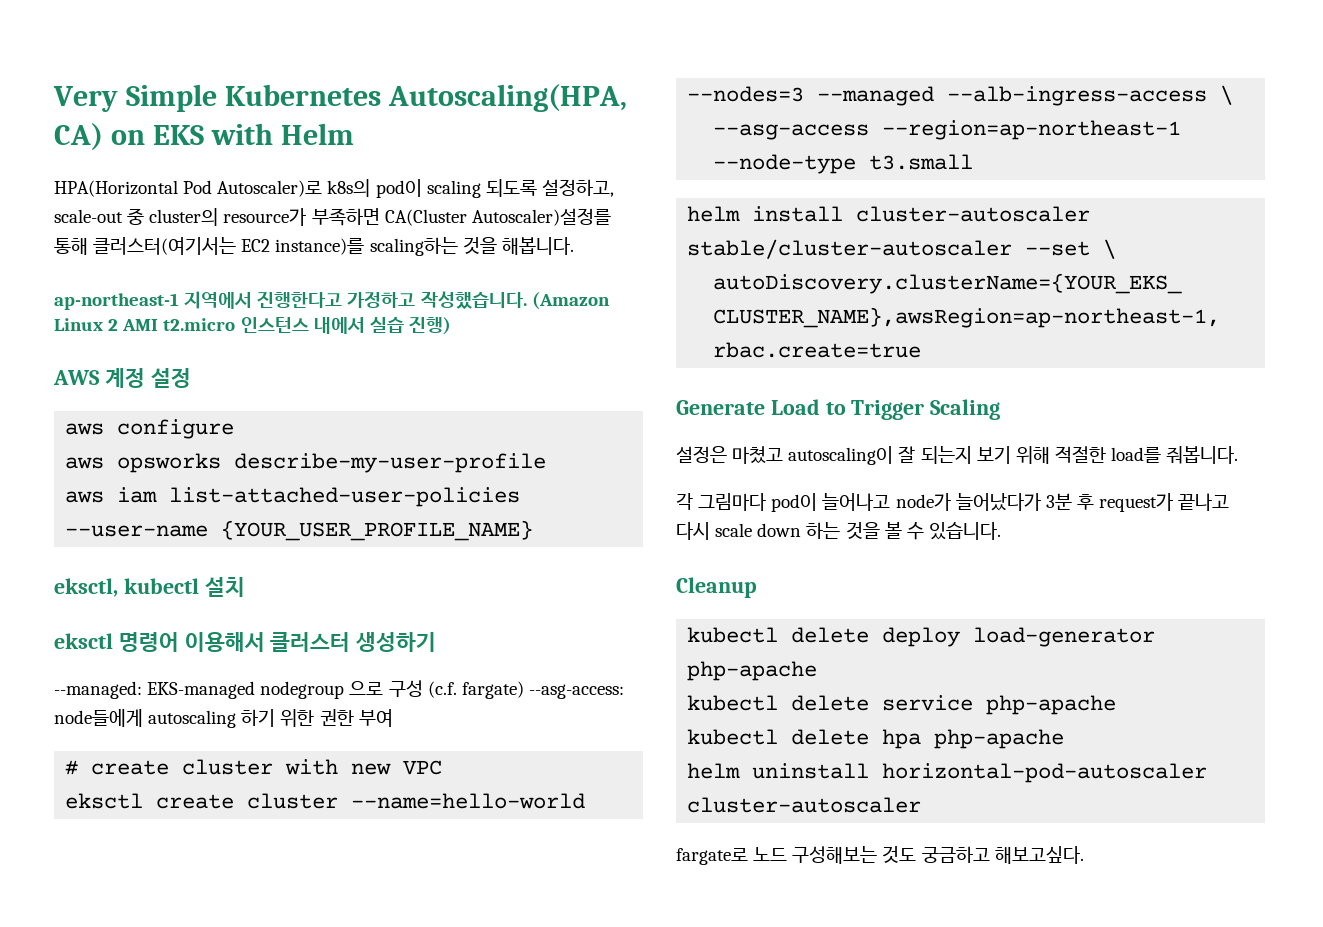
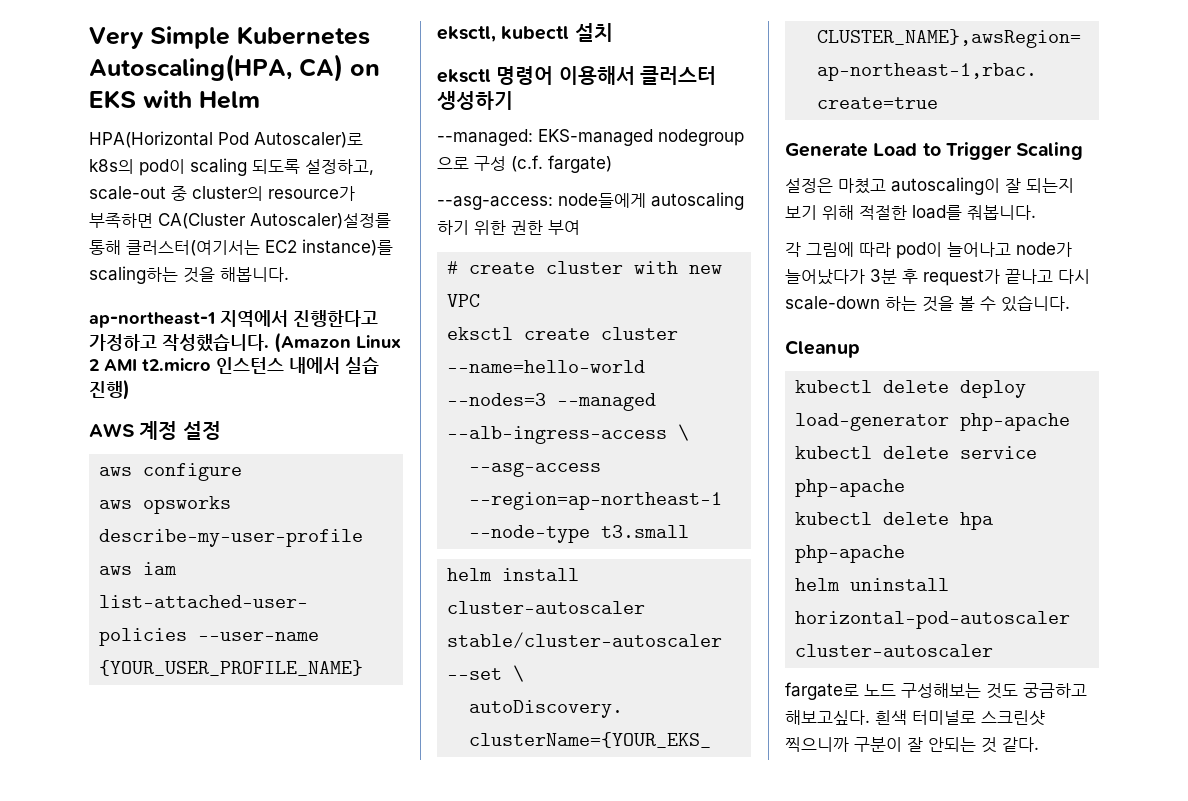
(524, 690) none -> (612, 164) //
[698,493,767,511] 그림마다 -> [806,242,891,257] 그림에 따라
[715,523,802,537] scale down -> [785,296,880,310] scale-down
(1084, 855) none -> [875,710,1045,726] [785,737,1039,753] 흰색 터미널로 스크린샷 찍으니까 구분이 잘 안되는 것 같다.

